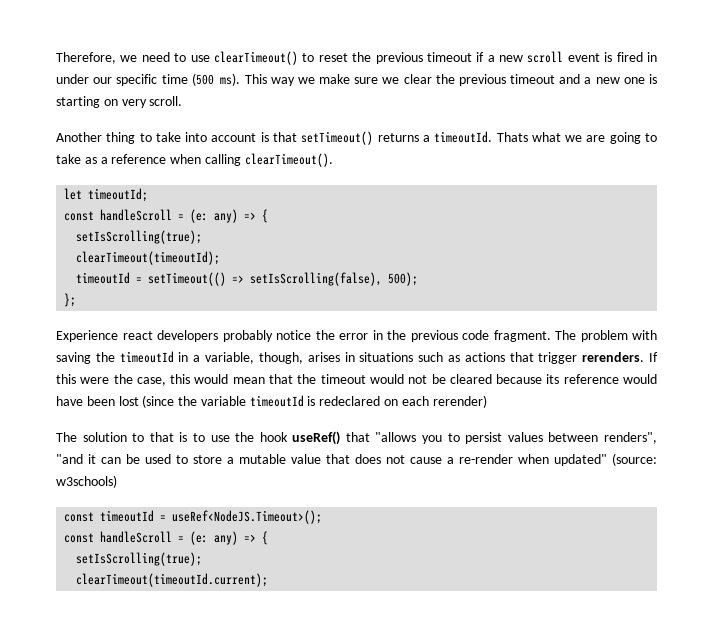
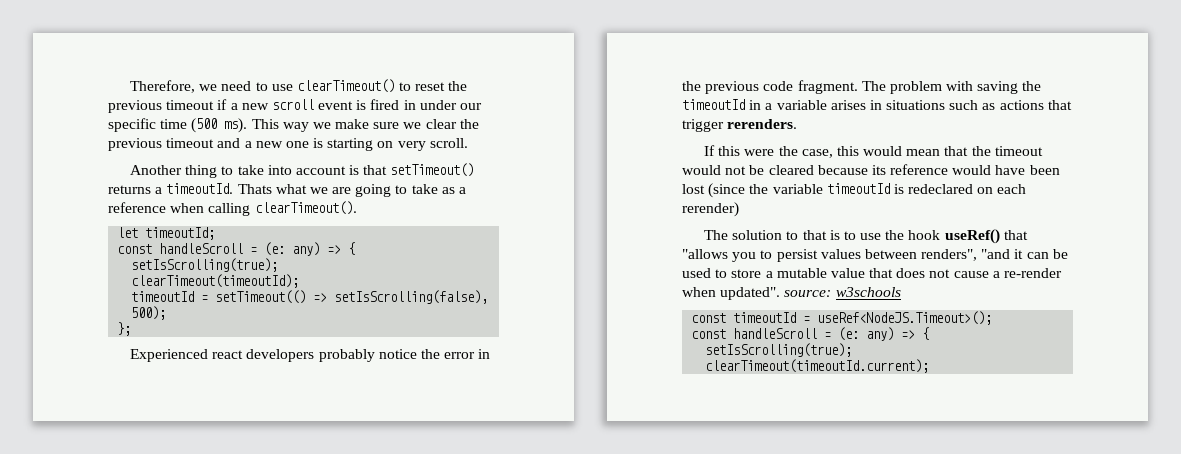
[56,330,118,342] Experience -> [129,349,208,362] Experienced
[205,352,303,364] variable, though, -> [776,100,827,110] variable
(645, 357) none -> (798, 124) //
[554,453,657,466] [56,475,117,488] updated" (source: w3schools) -> [720,287,901,300] updated". source: w3schools

